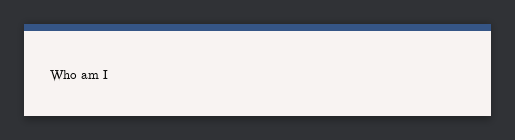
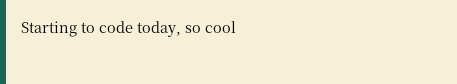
[50,70,108,82] Who am I -> [21,21,236,37] Starting to code today, so cool

